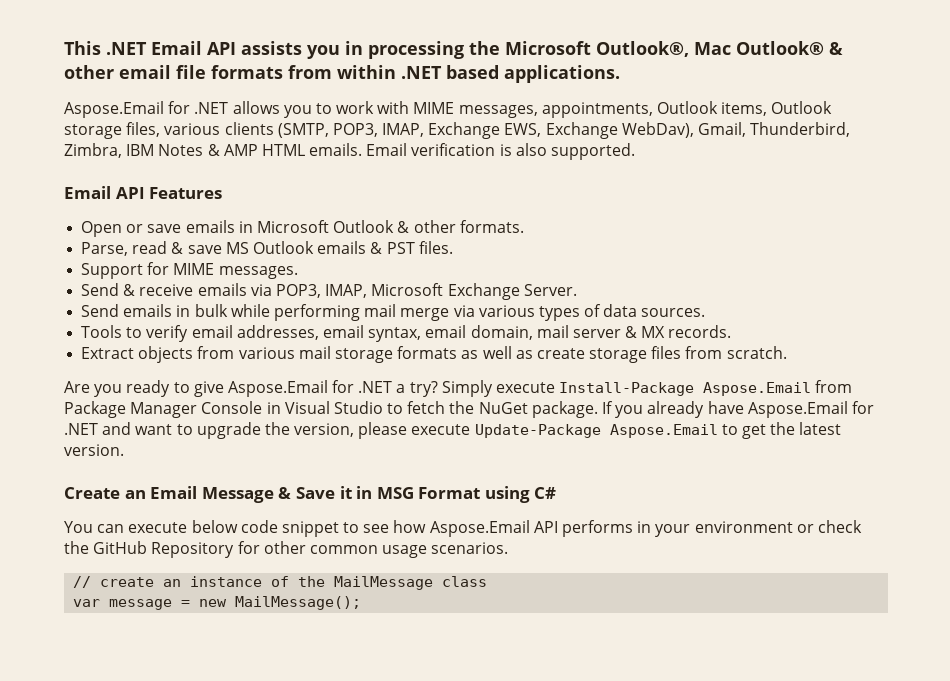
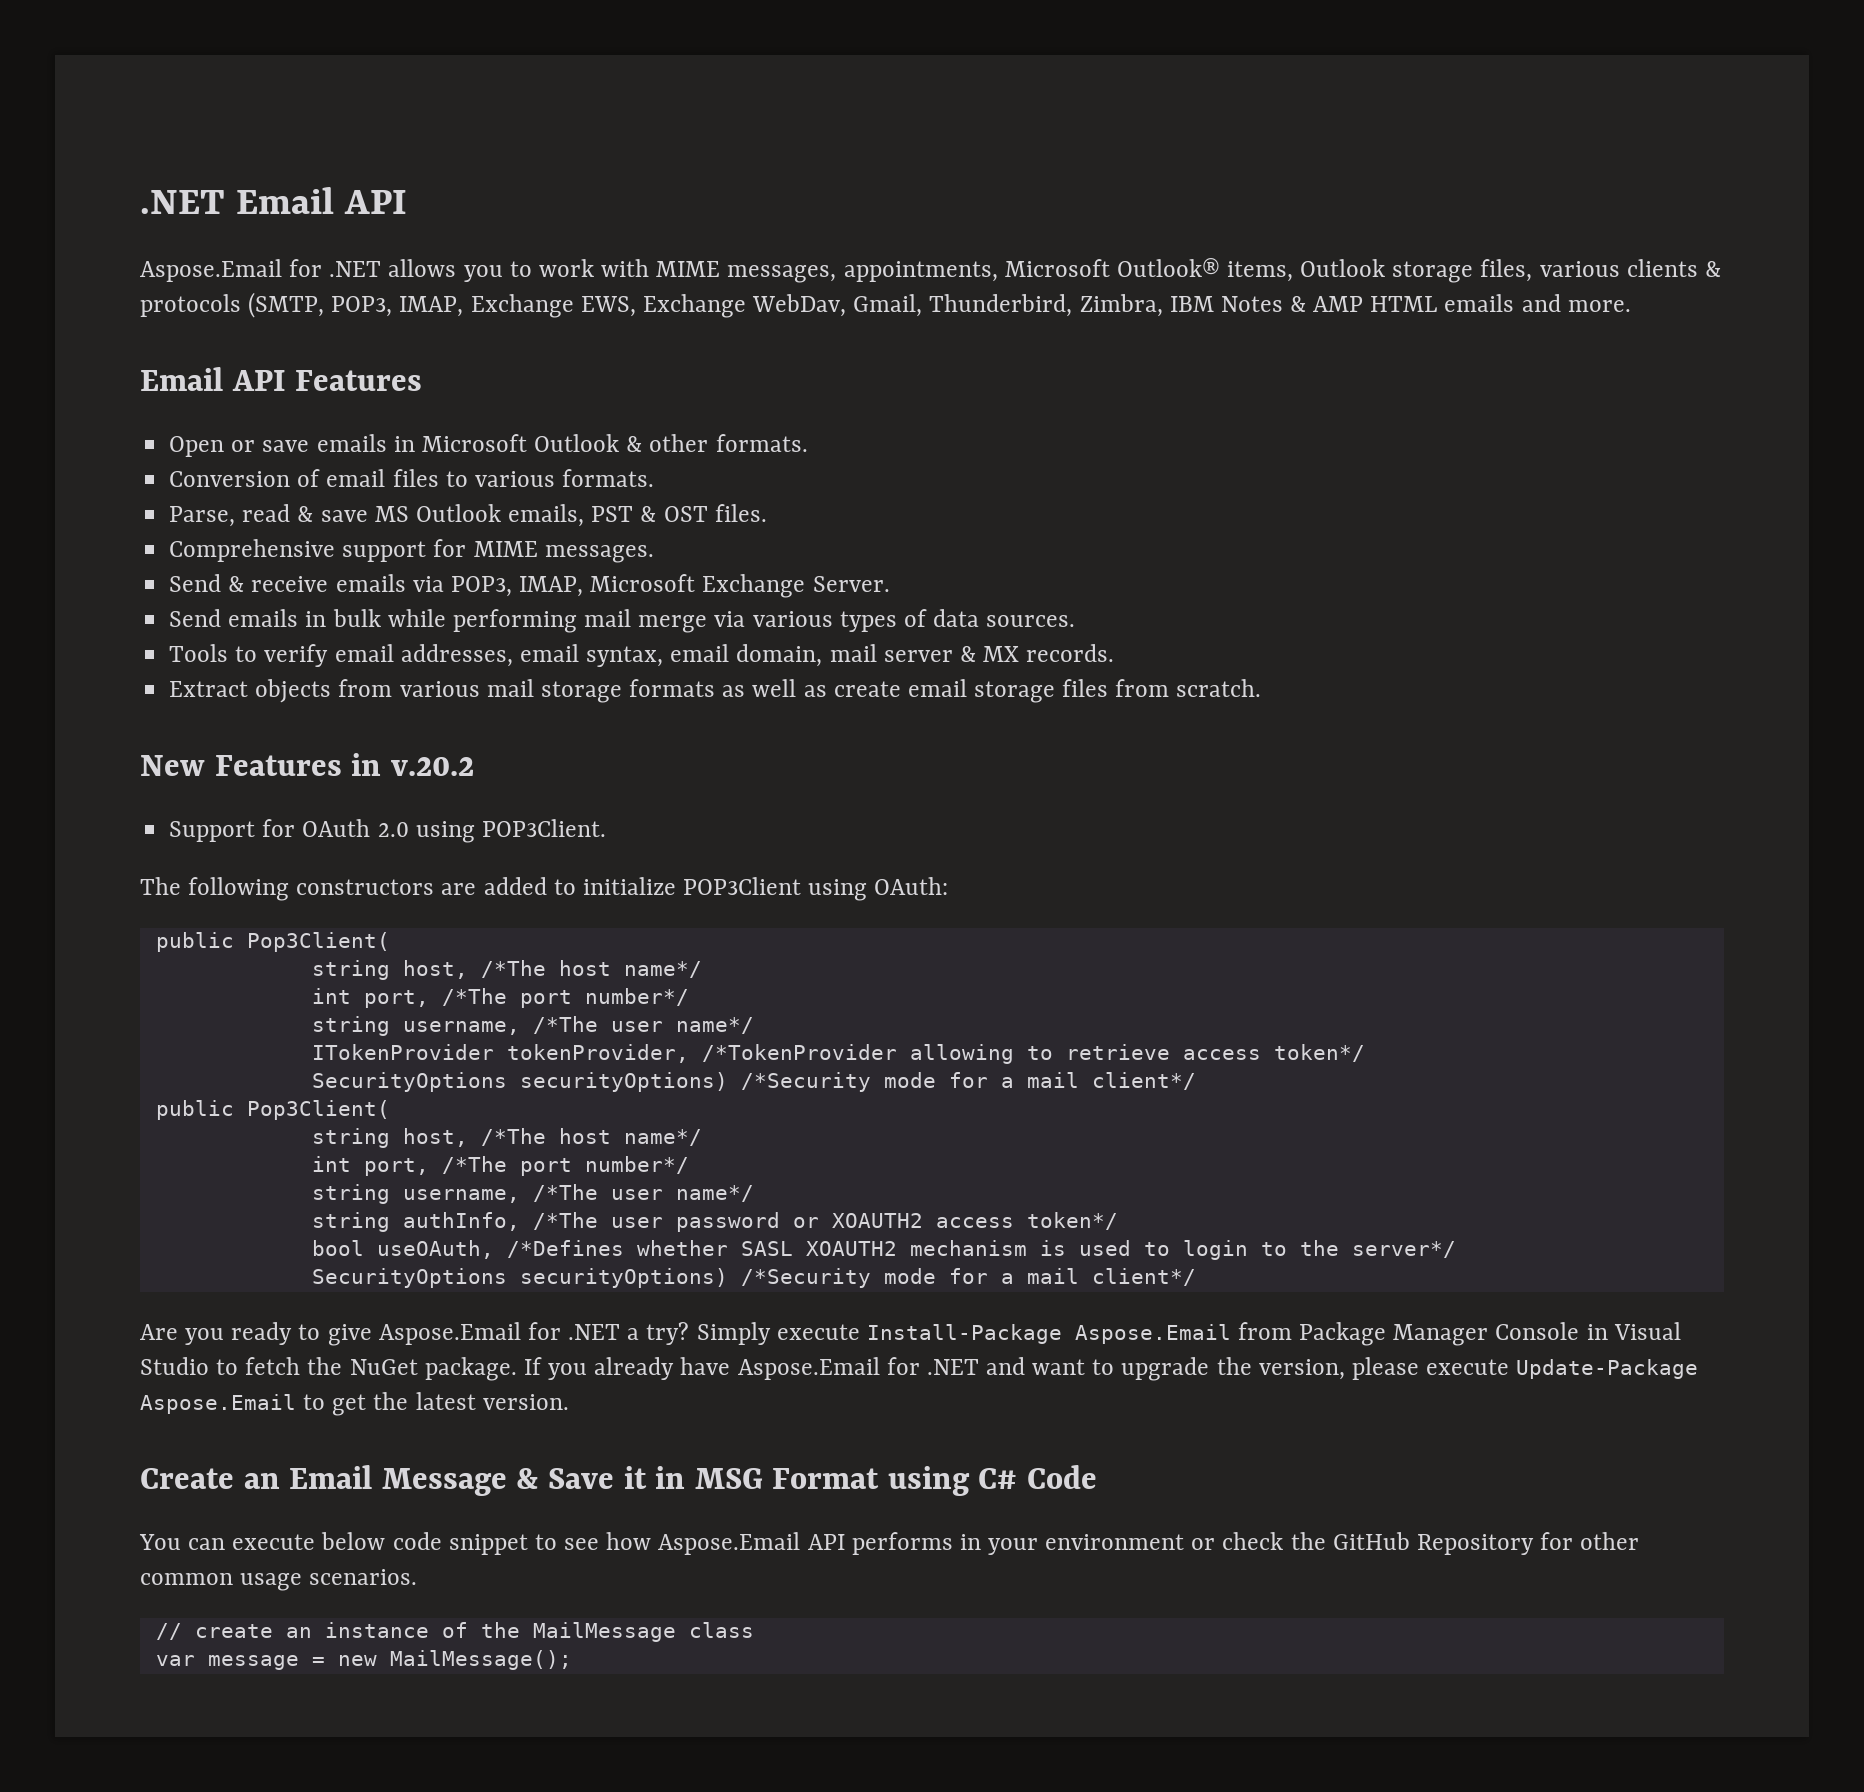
[64,41,101,55] This -> (140, 202) none
[241,41,843,59] [64,65,620,83] assists you in processing the Microsoft Outlook®, Mac Outlook® & other email file formats from within .NET based applications. -> (408, 202) none
[657,101,719,114] Outlook -> [1004,258,1220,277] Microsoft Outlook®
(274, 128) none -> [1704,261,1721,277] [140,294,241,317] & protocols
[621,122,694,138] WebDav), -> [752,294,847,317] WebDav,
[309,143,636,160] emails. Email verification is also supported. -> [1444,294,1631,312] emails and more.
(524, 226) none -> [169,469,655,487] // Conversion of email files to various formats.
[317,241,415,254] emails & PST -> [508,504,708,527] emails, PST & OST
[81,263,144,279] Support -> [169,539,427,562] Comprehensive support
(585, 353) none -> [907,679,967,697] email
(787, 352) none -> [140,753,474,776] [169,819,606,843] [140,877,949,901] [155,932,390,952] [311,960,702,980] [311,988,689,1008] [311,1016,754,1036] [311,1044,1365,1064] [311,1072,1196,1092] [155,1100,390,1120] [311,1128,702,1148] [311,1156,689,1176] [311,1184,754,1204] [311,1212,1118,1232] [311,1240,1456,1260] [311,1268,1196,1288] // New Features in v.20.2 // Support for OAuth 2.0 using POP3Client. // The following constructors are added to initialize POP3Client using OAuth: // public Pop3Client( // string host, /*The host name*/ // int port, /*The port number*/ // string username, /*The user name*/ // ITokenProvider tokenProvider, /*TokenProvider allowing to retrieve access token*/ // SecurityOptions securityOptions) /*Security mode for a mail client*/ // public Pop3Client( // string host, /*The host name*/ // int port, /*The port number*/ // string username, /*The user name*/ // string authInfo, /*The user password or XOAUTH2 access token*/ // bool useOAuth, /*Defines whether SASL XOAUTH2 mechanism is used to login to the server*/ // SecurityOptions securityOptions) /*Security mode for a mail client*/
(557, 493) none -> [1027,1465,1098,1489] Code

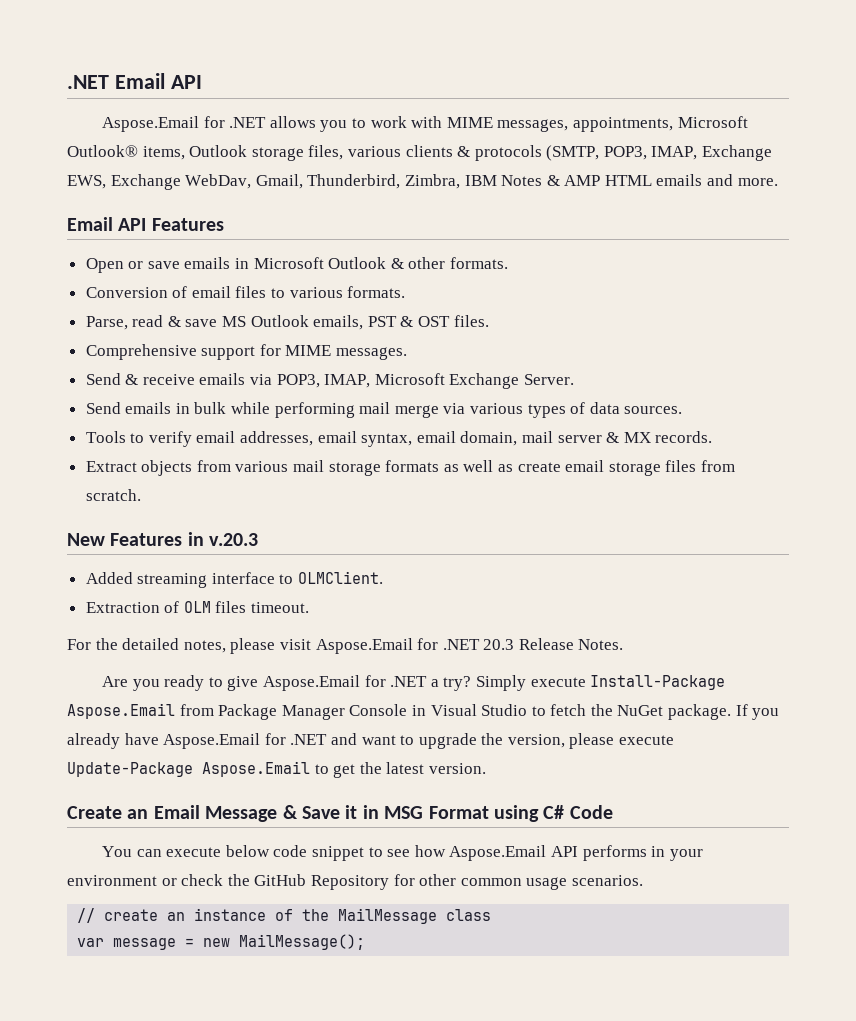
[390,757,474,776] [169,819,606,843] [140,877,949,901] [155,932,390,952] [311,960,702,980] [311,988,689,1008] [311,1016,754,1036] [311,1044,1365,1064] [311,1072,1196,1092] [155,1100,390,1120] [311,1128,702,1148] [311,1156,689,1176] [311,1184,754,1204] [311,1212,1118,1232] [311,1240,1456,1260] [311,1268,1196,1288] v.20.2 // Support for OAuth 2.0 using POP3Client. // The following constructors are added to initialize POP3Client using OAuth: // public Pop3Client( // string host, /*The host name*/ // int port, /*The port number*/ // string username, /*The user name*/ // ITokenProvider tokenProvider, /*TokenProvider allowing to retrieve access token*/ // SecurityOptions securityOptions) /*Security mode for a mail client*/ // public Pop3Client( // string host, /*The host name*/ // int port, /*The port number*/ // string username, /*The user name*/ // string authInfo, /*The user password or XOAUTH2 access token*/ // bool useOAuth, /*Defines whether SASL XOAUTH2 mechanism is used to login to the server*/ // SecurityOptions securityOptions) /*Security mode for a mail client*/ -> [209,533,259,546] [85,571,384,588] [85,601,310,613] [67,638,624,654] v.20.3 // Added streaming interface to OLMClient. // Extraction of OLM files timeout. // For the detailed notes, please visit Aspose.Email for .NET 20.3 Release Notes.

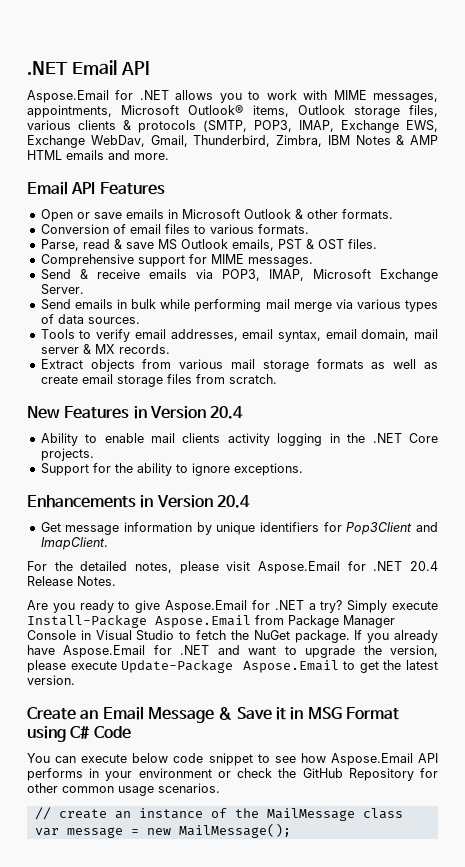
[209,533,259,546] [85,571,384,588] [85,601,310,613] v.20.3 // Added streaming interface to OLMClient. // Extraction of OLM files timeout. -> [149,406,244,419] [40,433,439,446] [40,448,94,461] [40,463,303,476] [27,495,250,508] [40,522,438,535] [40,537,108,550] Version 20.4 // Ability to enable mail clients activity logging in the .NET Core projects. // Support for the ability to ignore exceptions. // Enhancements in Version 20.4 // Get message information by unique identifiers for Pop3Client and ImapClient.
[483,639,515,650] 20.3 -> [410,561,439,571] 20.4

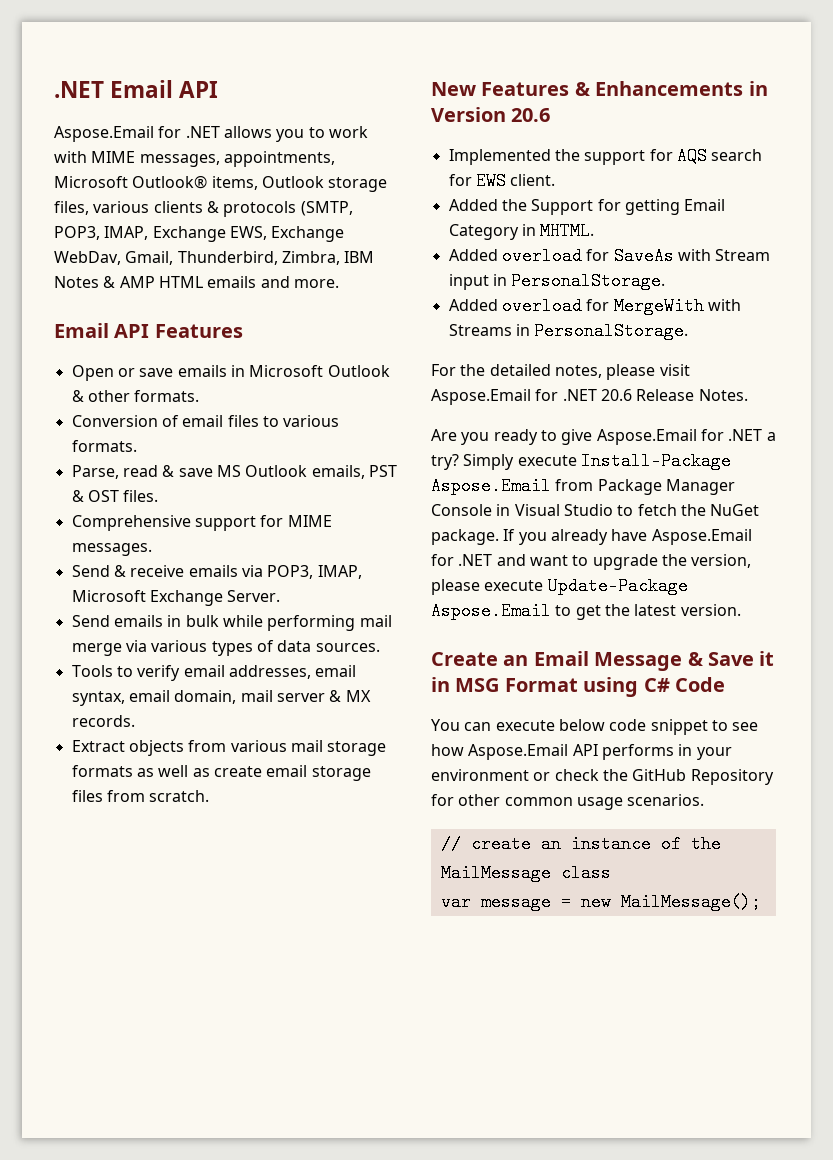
[133,406,244,419] [40,433,439,446] [40,448,94,461] [40,463,303,476] [27,495,250,508] [40,522,438,535] [40,537,108,550] in Version 20.4 // Ability to enable mail clients activity logging in the .NET Core projects. // Support for the ability to ignore exceptions. // Enhancements in Version 20.4 // Get message information by unique identifiers for Pop3Client and ImapClient. -> [574,81,768,96] [431,107,551,122] [448,147,763,165] [448,172,556,190] [448,199,726,215] [448,222,595,240] [448,247,771,265] [448,272,666,290] [448,297,741,315] [448,322,689,340] & Enhancements in Version 20.6 // Implemented the support for AQS search for EWS client. // Added the Support for getting Email Category in MHTML. // Added overload for SaveAs with Stream input in PersonalStorage. // Added overload for MergeWith with Streams in PersonalStorage.
[410,561,439,571] 20.4 -> [600,389,632,401] 20.6

